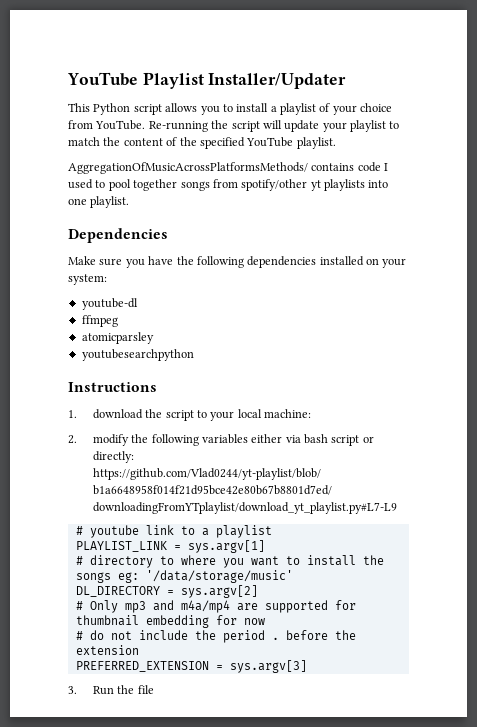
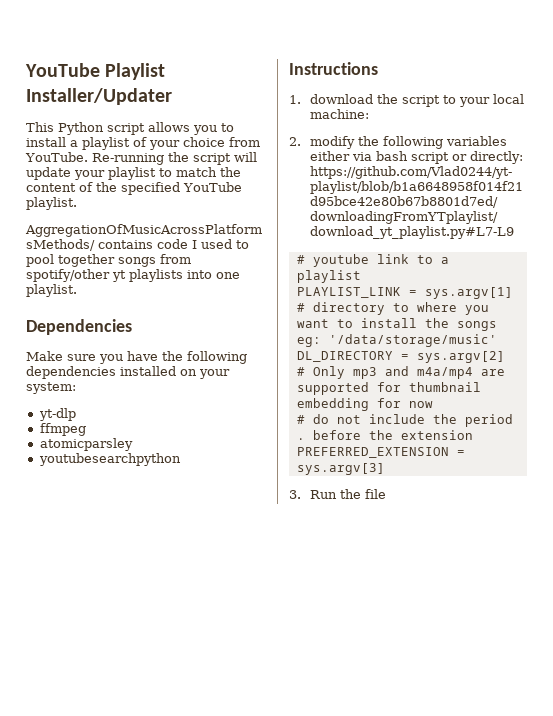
[81,298,138,310] youtube-dl -> [38,408,76,421] yt-dlp

